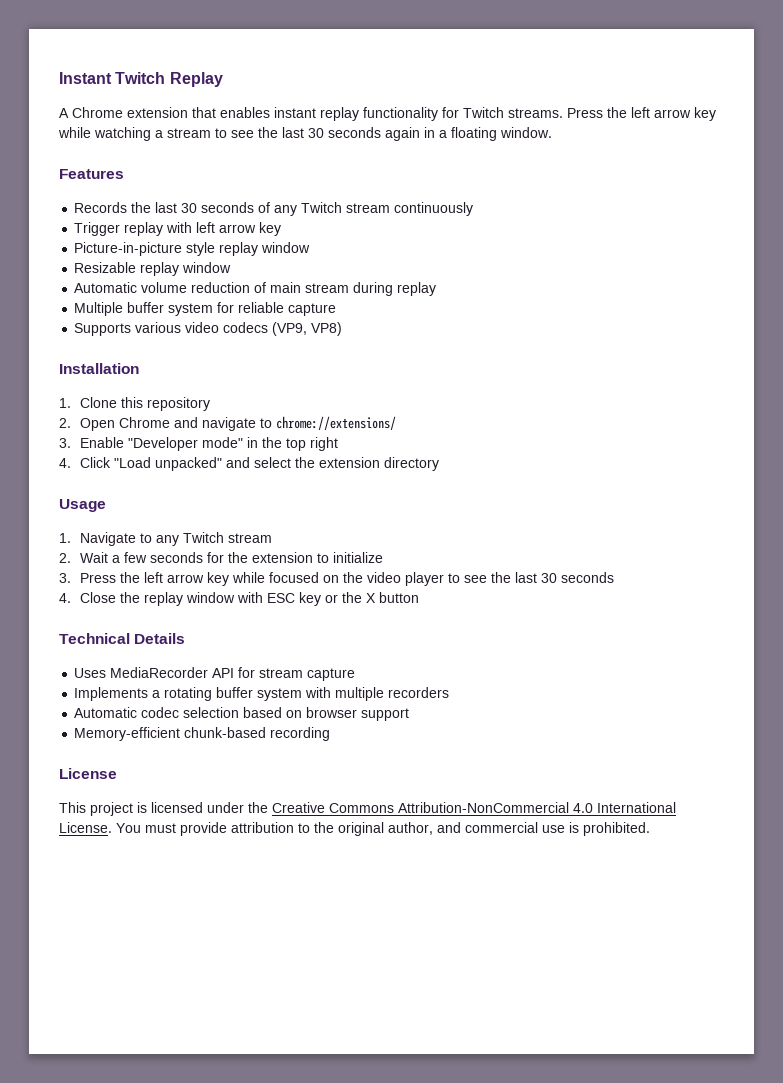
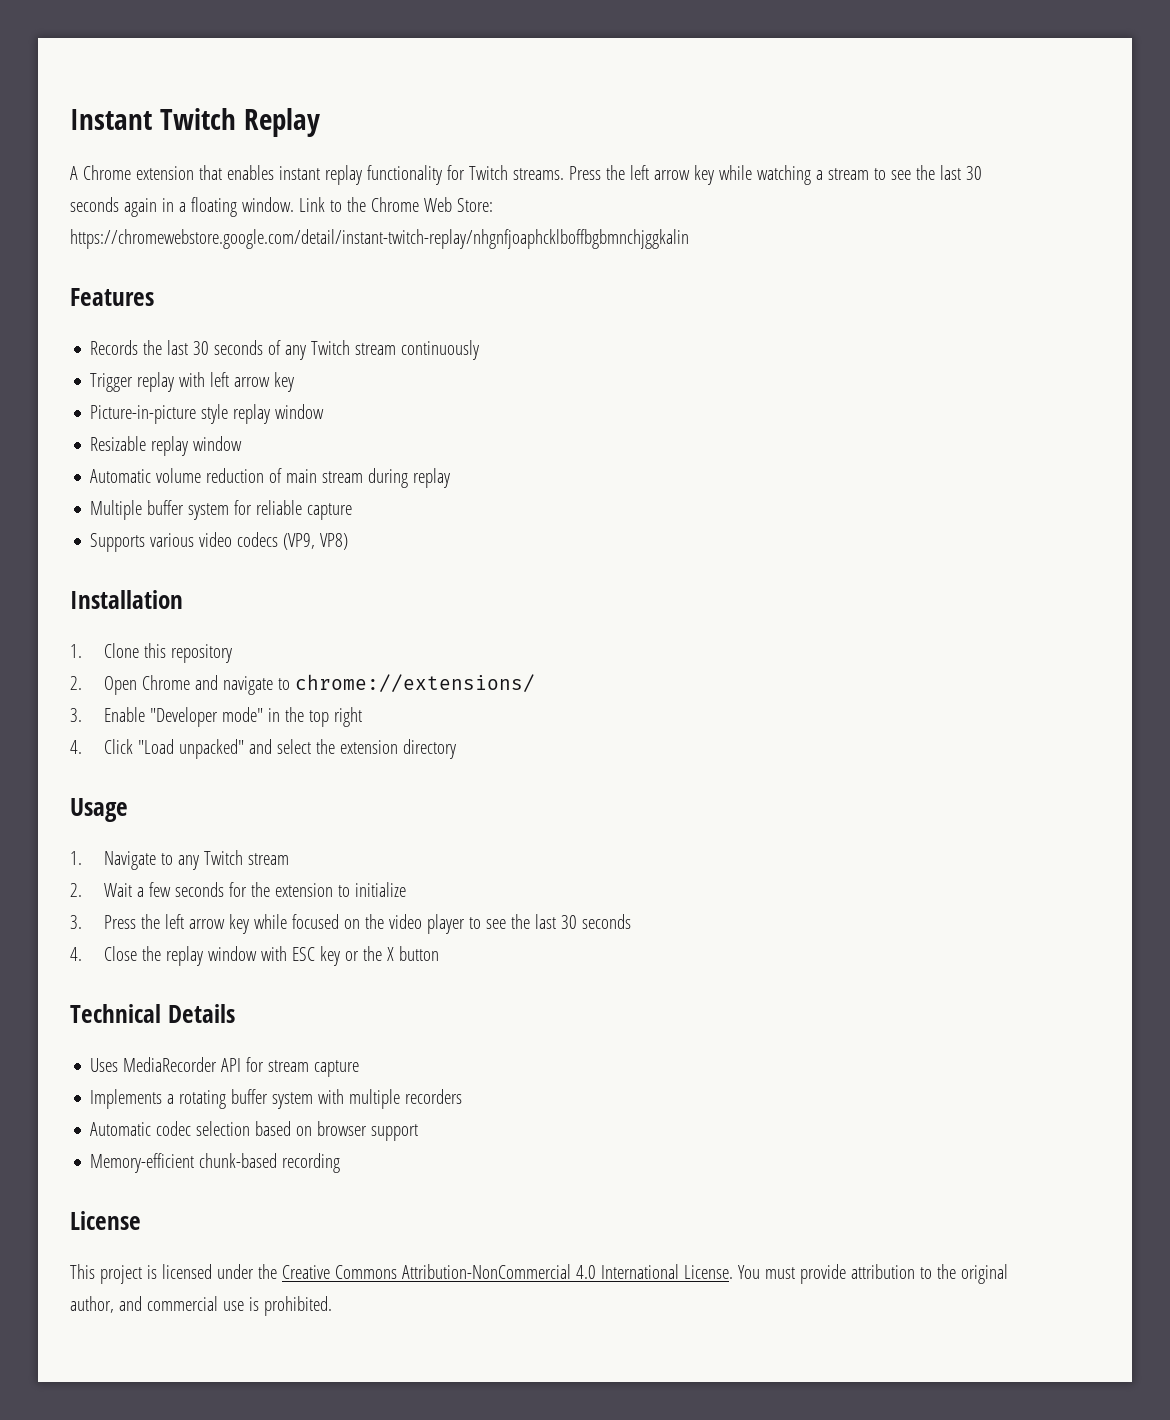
(552, 132) none -> [298,197,493,212] [70,229,689,249] Link to the Chrome Web Store: https://chromewebstore.google.com/detail/instant-twitch-replay/nhgnfjoaphcklboffbgbmnchjggkalin

